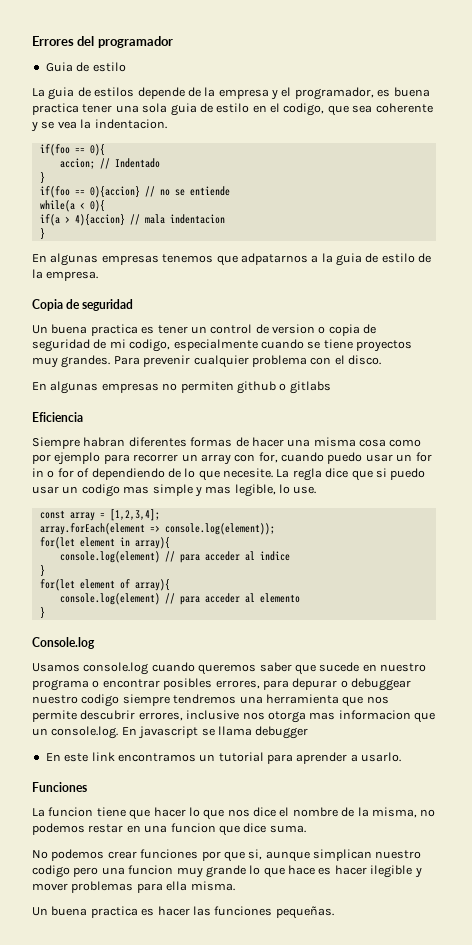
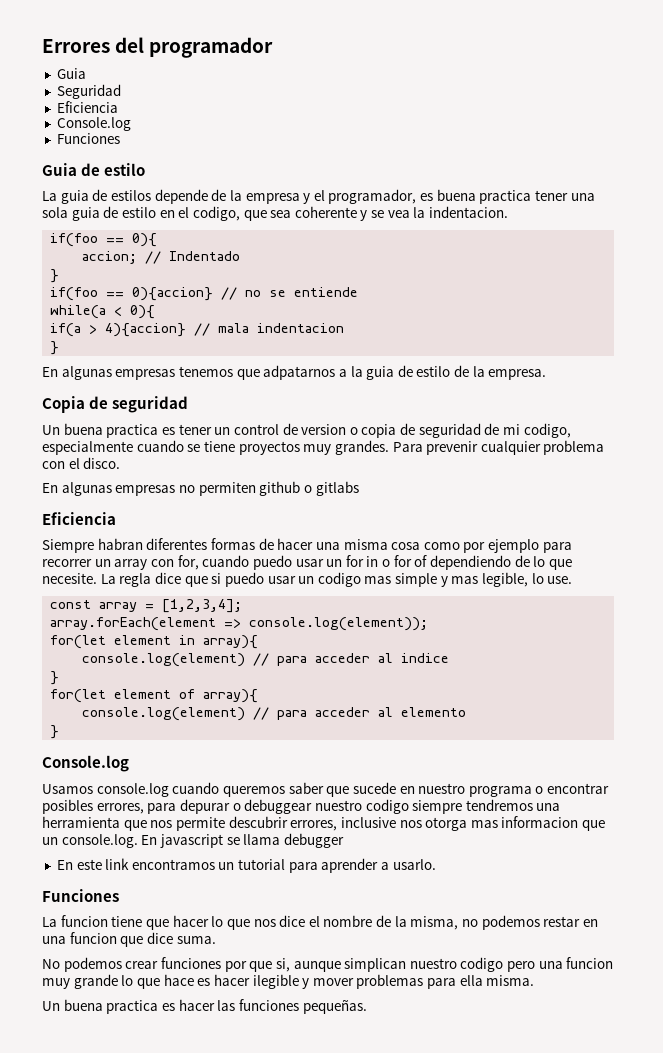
(73, 67) none -> [56,84,121,99] [56,101,118,113] [56,117,131,131] [56,133,120,144] [42,163,77,176] // Seguridad // Eficiencia // Console.log // Funciones // Guia

